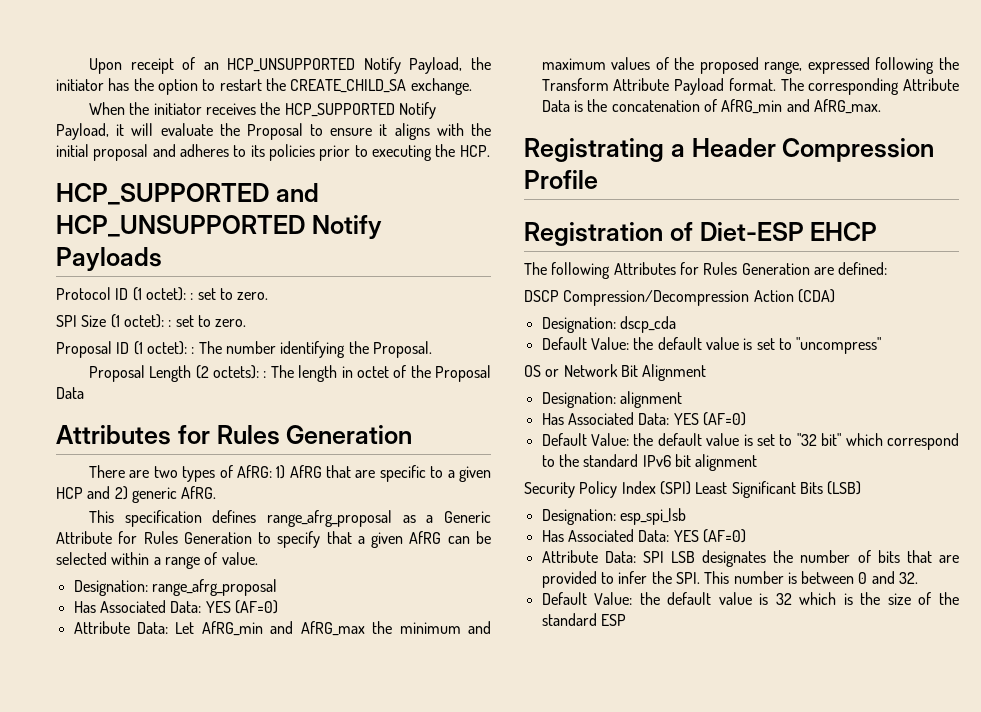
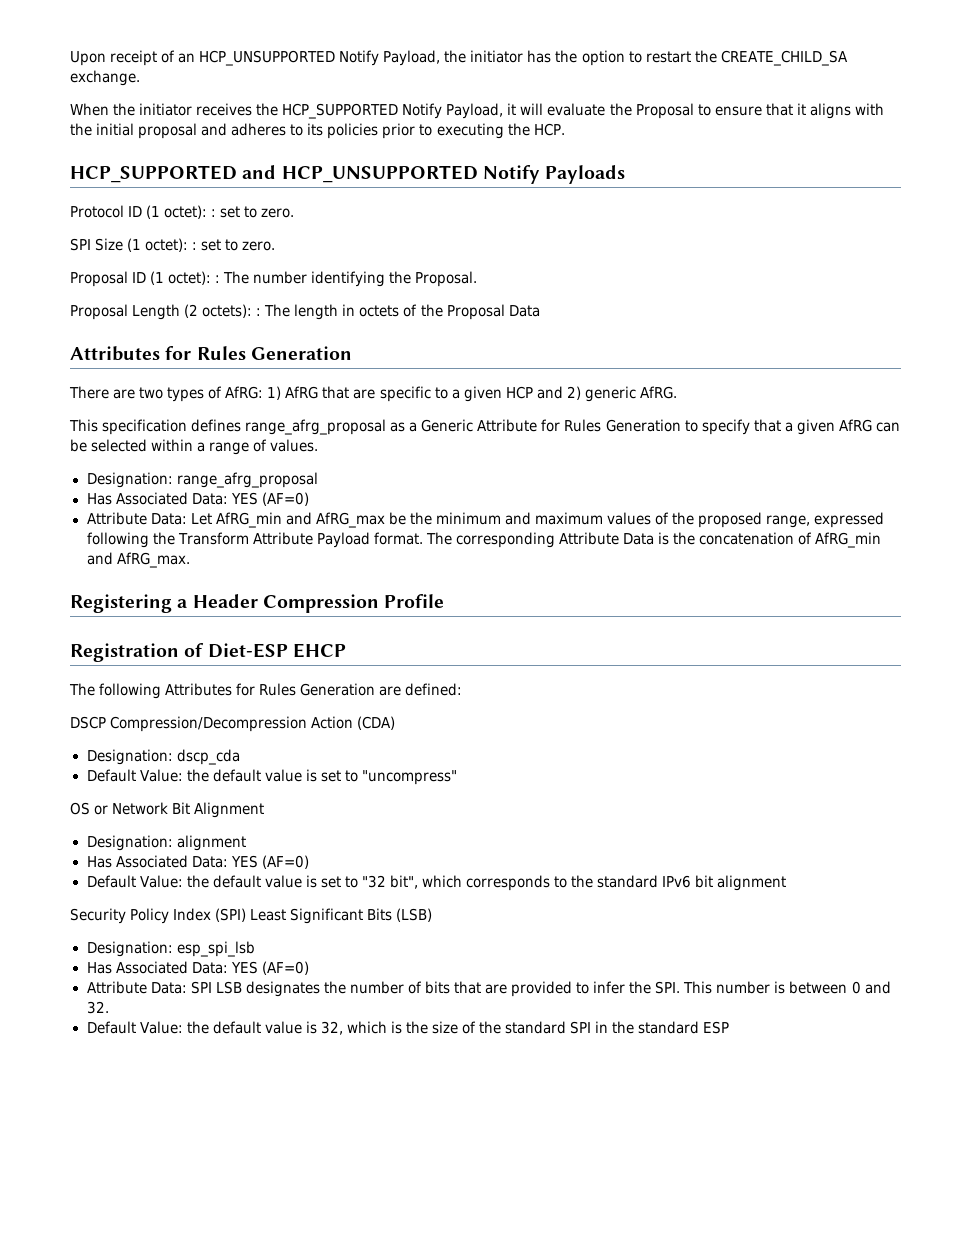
(373, 132) none -> [765,103,793,116] that
[356,366,389,378] octet -> [359,305,400,317] octets
[221,552,258,565] value. -> [270,439,319,452] values.
(365, 628) none -> [388,512,406,525] be
[524,138,664,162] Registrating -> [70,594,172,613] Registering
[821,433,959,450] bit" which correspond -> [389,875,551,891] bit", which corresponds
[775,593,792,605] 32 -> [320,1021,343,1035] 32,
(597, 619) none -> [570,1021,700,1034] SPI in the standard

